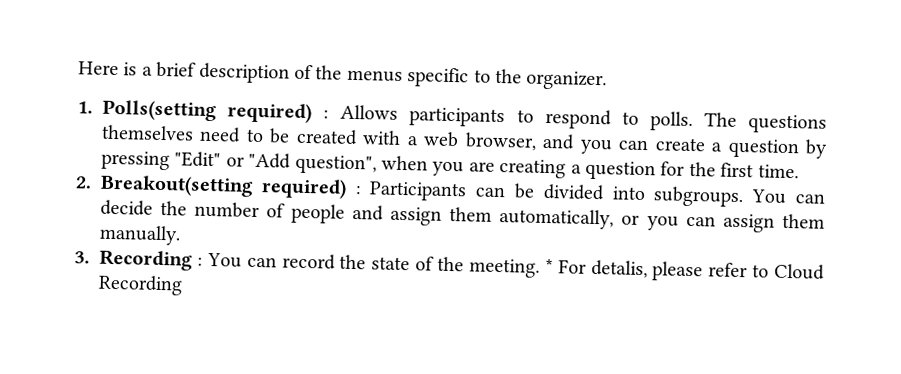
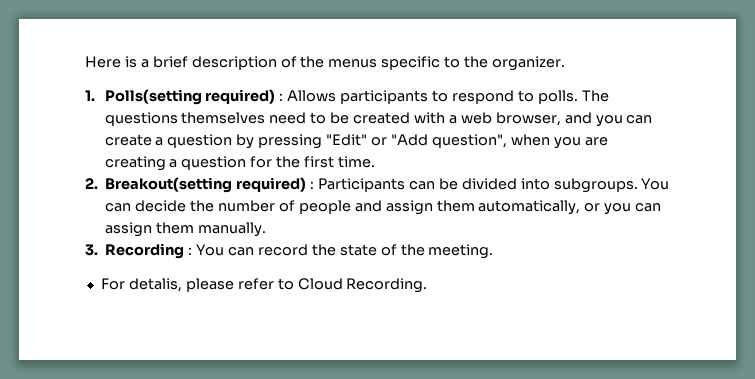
[544,258,553,274] * -> (494, 251) //
[98,274,183,296] Recording -> [346,278,428,293] Recording.

